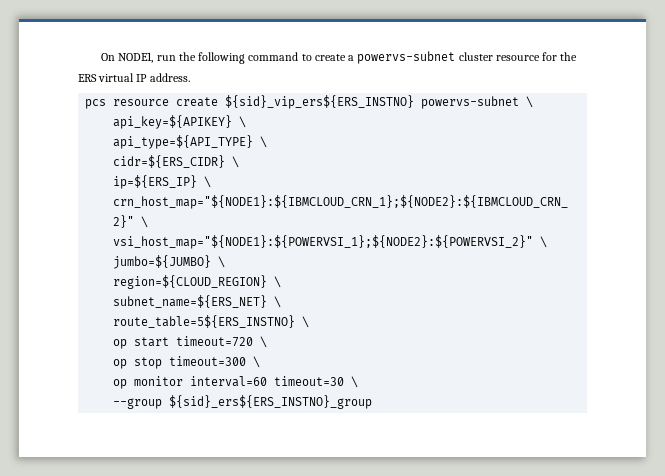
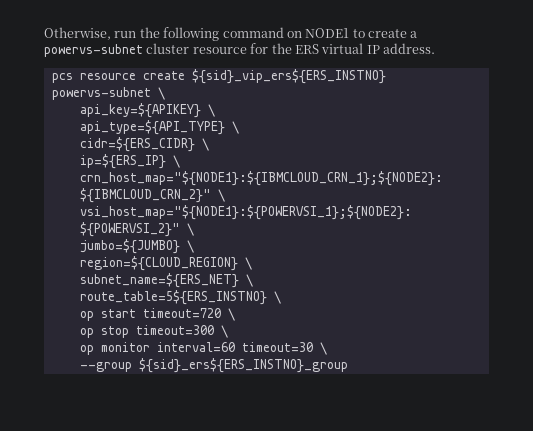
[101,52,154,63] On NODE1, -> [44,27,111,40] Otherwise,
(299, 56) none -> [286,28,350,38] on NODE1

